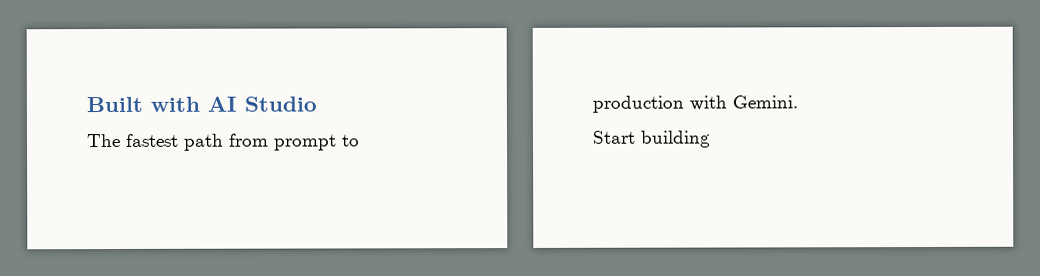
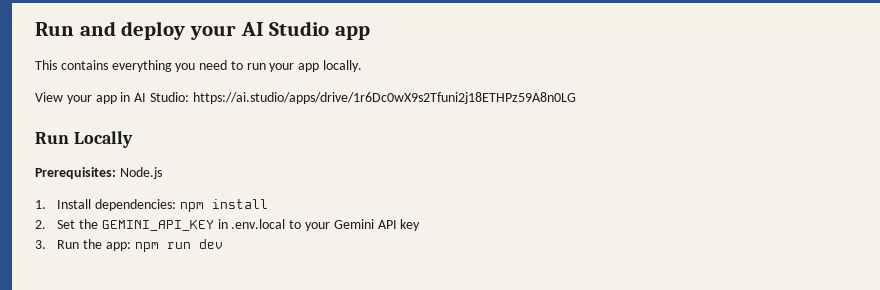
[86,96,317,113] [86,133,360,151] [592,95,798,113] [592,130,711,148] Built with AI Studio // The fastest path from prompt to production with Gemini. // Start building -> [35,21,371,40] [35,60,363,72] [35,92,576,104] [35,131,133,148] [35,167,162,179] [35,199,268,212] [35,219,421,231] [35,239,223,252] Run and deploy your AI Studio app // This contains everything you need to run your app locally. // View your app in AI Studio: https://ai.studio/apps/drive/1r6Dc0wX9s2Tfuni2j18ETHPz59A8n0LG // Run Locally // Prerequisites: Node.js // 1. Install dependencies: npm install // 2. Set the GEMINI_API_KEY in .env.local to your Gemini API key // 3. Run the app: npm run dev

